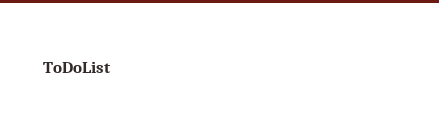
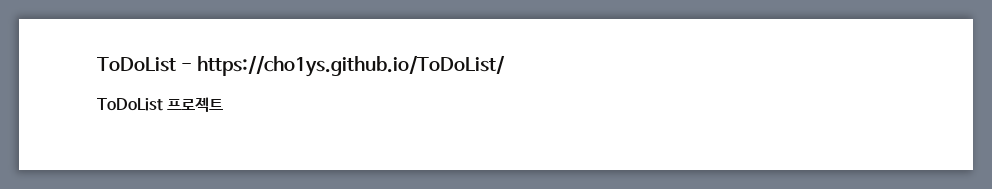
[43,61,111,73] ToDoList -> [97,55,505,77] [97,97,224,112] ToDoList - https://cho1ys.github.io/ToDoList/ // ToDoList 프로젝트

